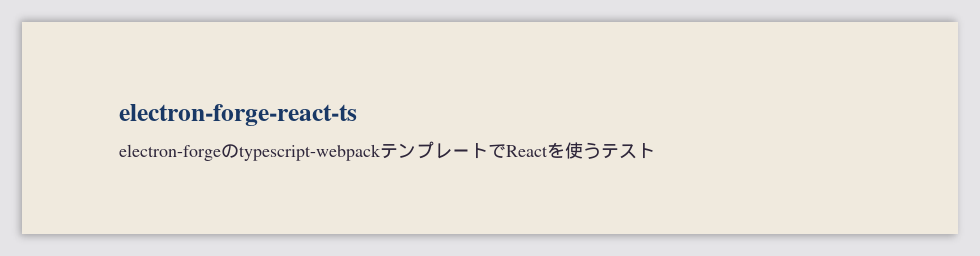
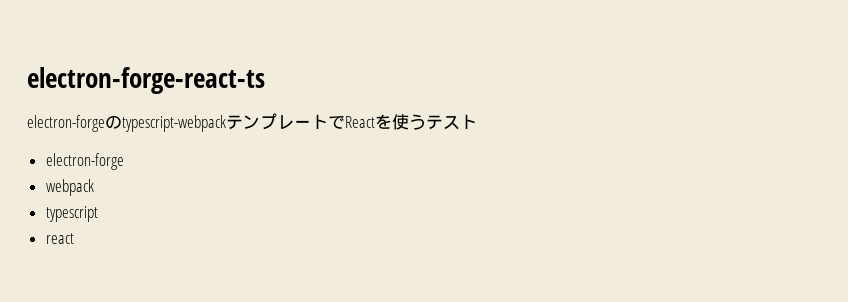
(655, 151) none -> [45,153,124,170] [45,179,94,196] [45,206,98,222] [45,233,74,244] // electron-forge // webpack // typescript // react

